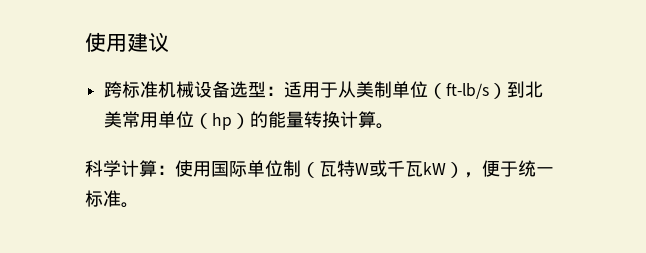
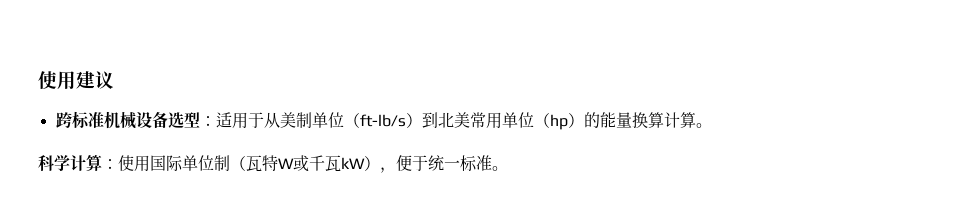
[304,111,341,128] 转换 -> [631,112,664,129] 换算

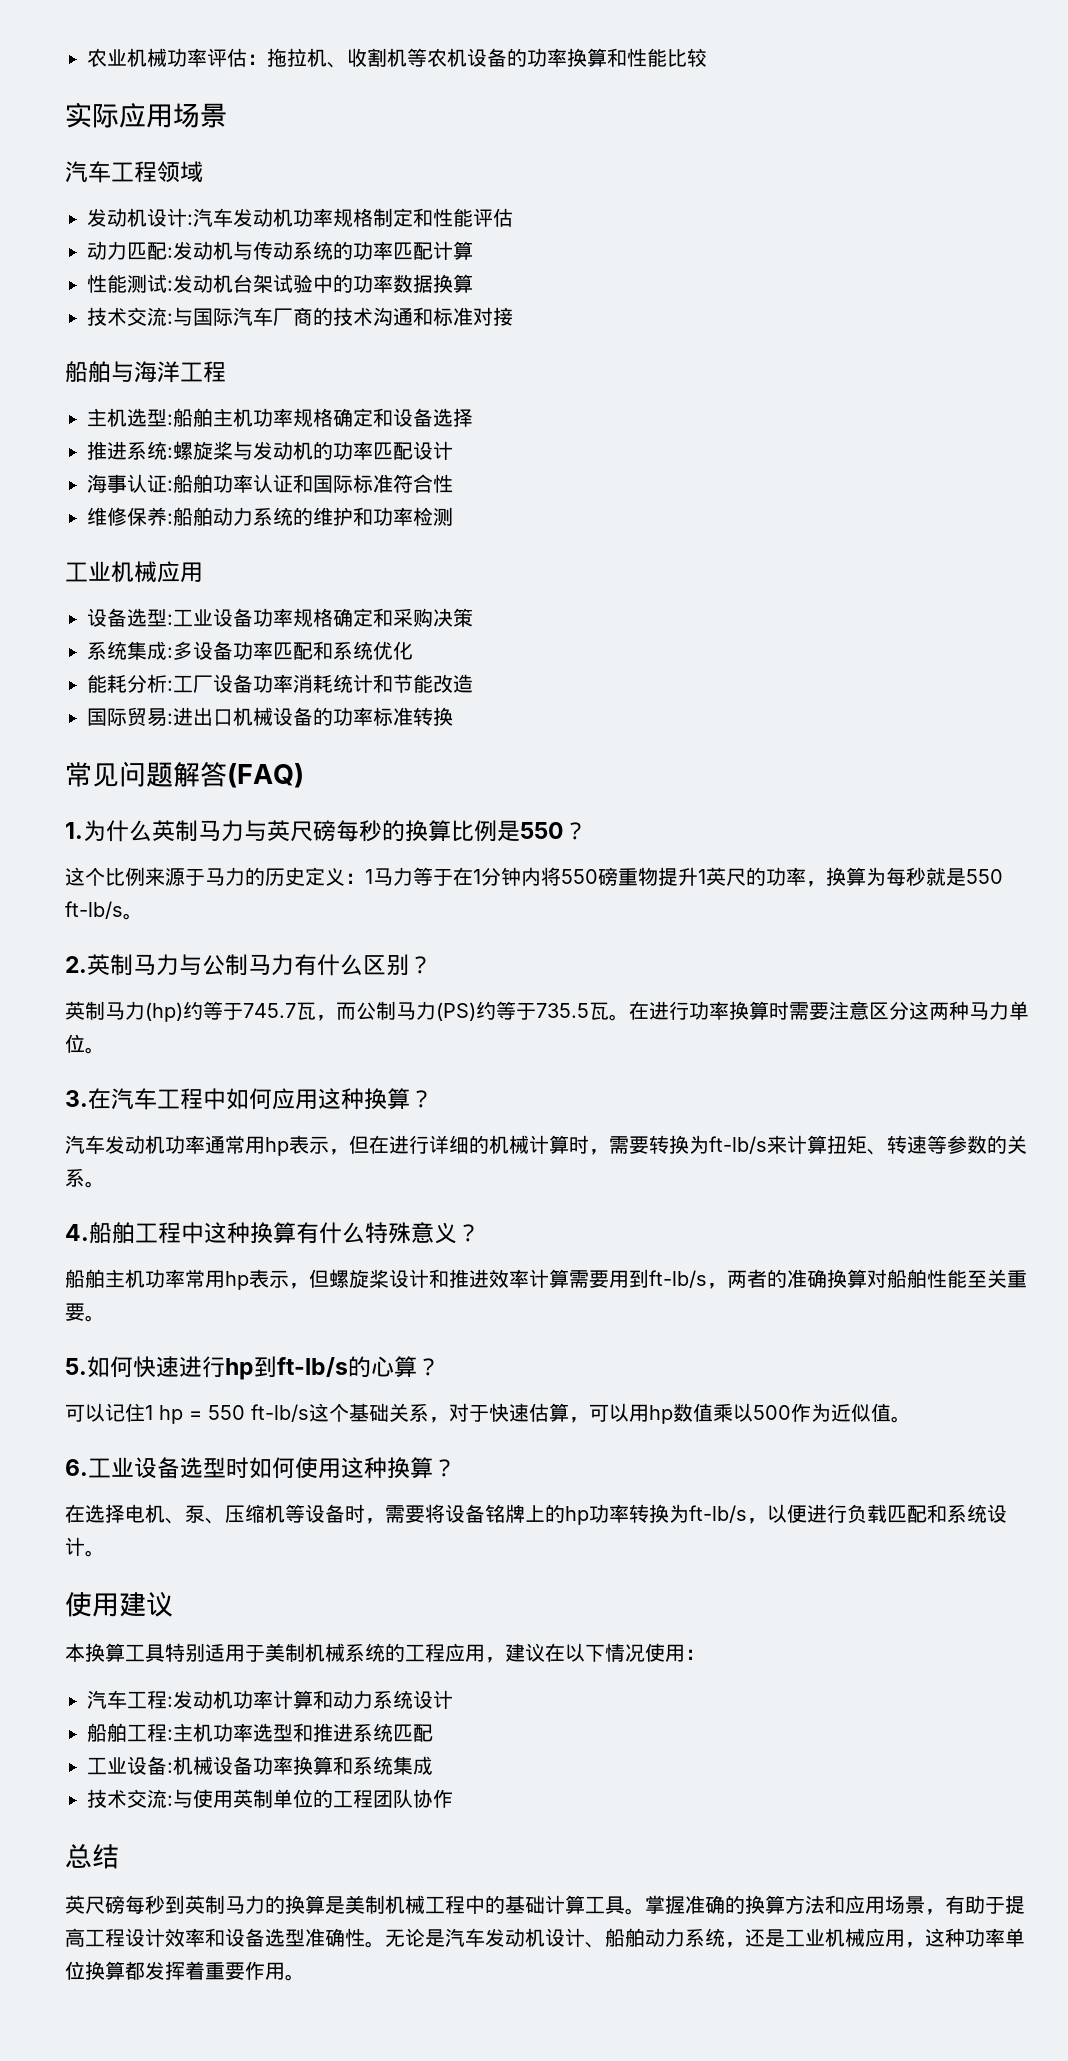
[38,71,114,90] [55,111,712,130] [38,154,492,173] 使用建议 // 跨标准机械设备选型：适用于从美制单位（ft-lb/s）到北美常用单位（hp）的能量换算计算。 // 科学计算：使用国际单位制（瓦特W或千瓦kW），便于统一标准 -> [87,48,707,68] [65,102,227,128] [65,161,203,183] [87,208,513,228] [87,241,473,260] [87,274,473,293] [87,307,513,327] [65,361,226,383] [87,408,473,427] [87,441,453,460] [87,474,453,493] [87,507,453,526] [65,561,203,583] [87,608,473,627] [87,641,413,660] [87,674,473,693] [87,707,453,727] [65,761,304,788] [65,820,587,842] [65,867,1003,887] [65,901,143,920] [65,954,432,976] [65,1001,1029,1022] [65,1034,105,1054] [65,1088,433,1110] [65,1135,1027,1156] [65,1168,105,1188] [65,1222,480,1244] [65,1269,1027,1290] [65,1303,105,1322] [65,1356,440,1380] [65,1403,911,1424] [65,1457,456,1479] [65,1504,1007,1525] [65,1537,105,1557] [65,1592,173,1617] [65,1643,705,1663] [87,1690,453,1710] [87,1723,433,1742] [87,1756,433,1775] [87,1789,453,1808] [65,1844,119,1869] [65,1895,1025,1915] [65,1928,1025,1948] [65,1961,285,1980] 农业机械功率评估：拖拉机、收割机等农机设备的功率换算和性能比较 // 实际应用场景 // 汽车工程领域 // 发动机设计:汽车发动机功率规格制定和性能评估 // 动力匹配:发动机与传动系统的功率匹配计算 // 性能测试:发动机台架试验中的功率数据换算 // 技术交流:与国际汽车厂商的技术沟通和标准对接 // 船舶与海洋工程 // 主机选型:船舶主机功率规格确定和设备选择 // 推进系统:螺旋桨与发动机的功率匹配设计 // 海事认证:船舶功率认证和国际标准符合性 // 维修保养:船舶动力系统的维护和功率检测 // 工业机械应用 // 设备选型:工业设备功率规格确定和采购决策 // 系统集成:多设备功率匹配和系统优化 // 能耗分析:工厂设备功率消耗统计和节能改造 // 国际贸易:进出口机械设备的功率标准转换 // 常见问题解答(FAQ) // 1.为什么英制马力与英尺磅每秒的换算比例是550？ // 这个比例来源于马力的历史定义：1马力等于在1分钟内将550磅重物提升1英尺的功率，换算为每秒就是550 ft-lb/s。 // 2.英制马力与公制马力有什么区别？ // 英制马力(hp)约等于745.7瓦，而公制马力(PS)约等于735.5瓦。在进行功率换算时需要注意区分这两种马力单位。 // 3.在汽车工程中如何应用这种换算？ // 汽车发动机功率通常用hp表示，但在进行详细的机械计算时，需要转换为ft-lb/s来计算扭矩、转速等参数的关系。 // 4.船舶工程中这种换算有什么特殊意义？ // 船舶主机功率常用hp表示，但螺旋桨设计和推进效率计算需要用到ft-lb/s，两者的准确换算对船舶性能至关重要。 // 5.如何快速进行hp到ft-lb/s的心算？ // 可以记住1 hp = 550 ft-lb/s这个基础关系，对于快速估算，可以用hp数值乘以500作为近似值。 // 6.工业设备选型时如何使用这种换算？ // 在选择电机、泵、压缩机等设备时，需要将设备铭牌上的hp功率转换为ft-lb/s，以便进行负载匹配和系统设计。 // 使用建议 // 本换算工具特别适用于美制机械系统的工程应用，建议在以下情况使用： // 汽车工程:发动机功率计算和动力系统设计 // 船舶工程:主机功率选型和推进系统匹配 // 工业设备:机械设备功率换算和系统集成 // 技术交流:与使用英制单位的工程团队协作 // 总结 // 英尺磅每秒到英制马力的换算是美制机械工程中的基础计算工具。掌握准确的换算方法和应用场景，有助于提高工程设计效率和设备选型准确性。无论是汽车发动机设计、船舶动力系统，还是工业机械应用，这种功率单位换算都发挥着重要作用

